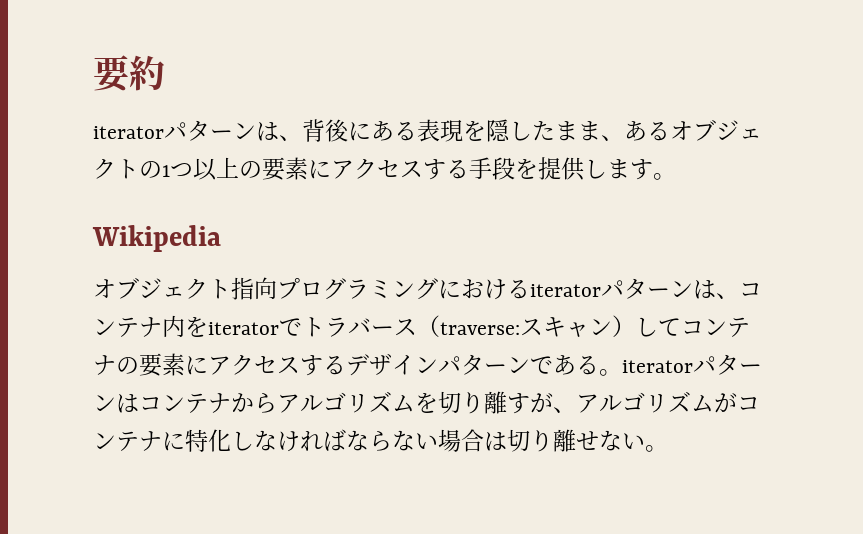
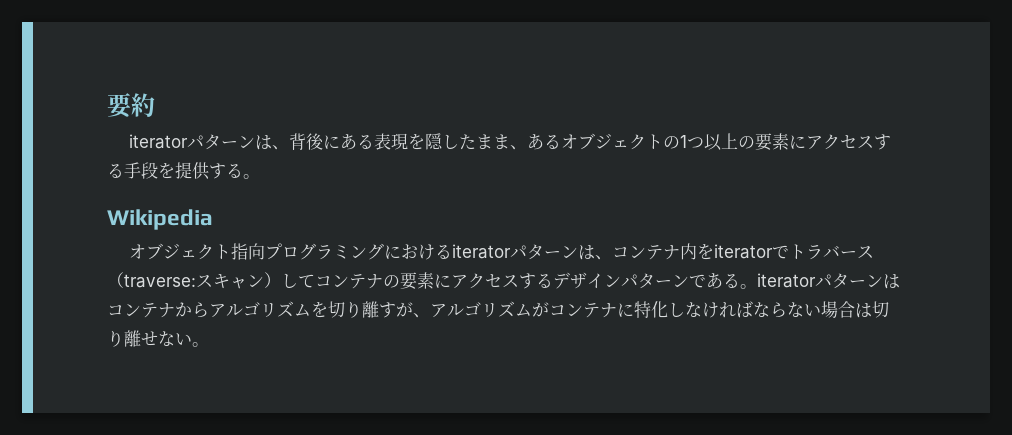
[584,159,653,180] します -> [209,163,243,179] する

